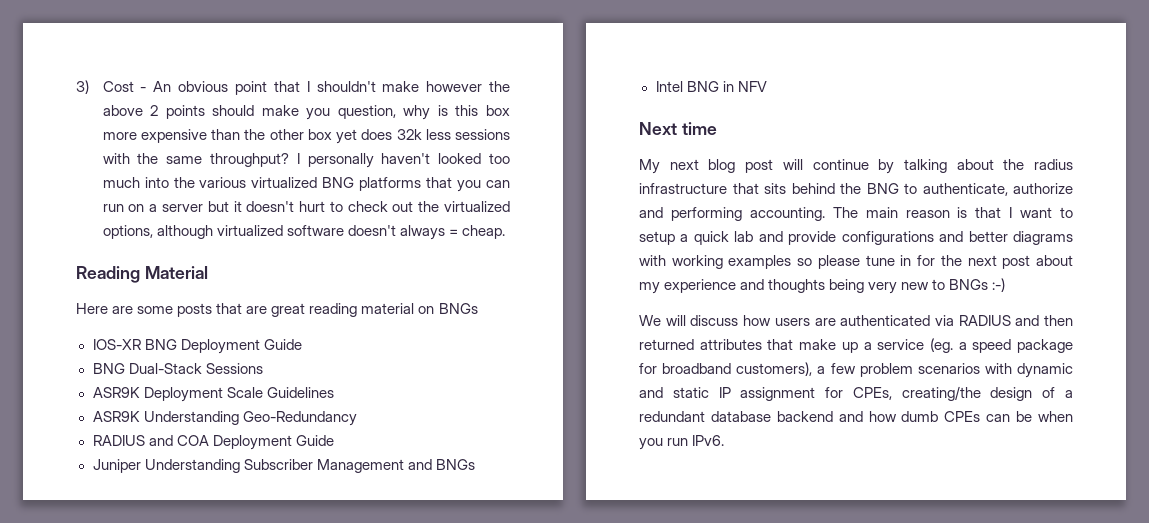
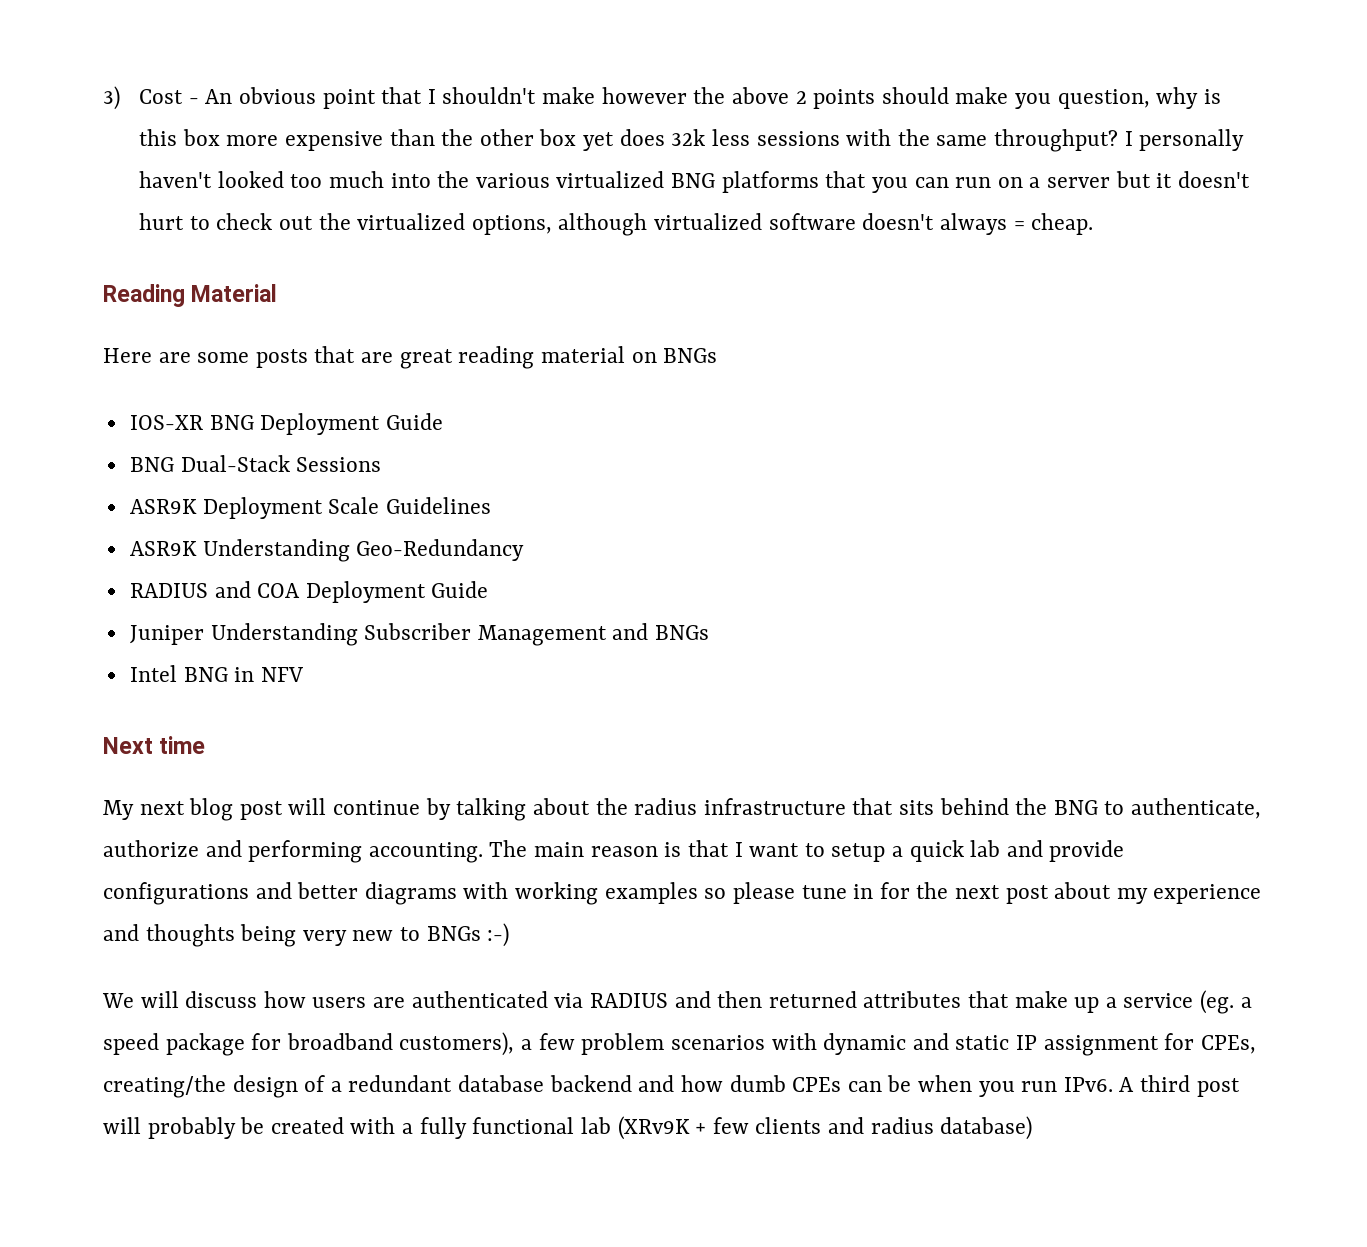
(725, 440) none -> [1119,1075,1240,1097] [103,1116,1033,1140] A third post will probably be created with a fully functional lab (XRv9K + few clients and radius database)

